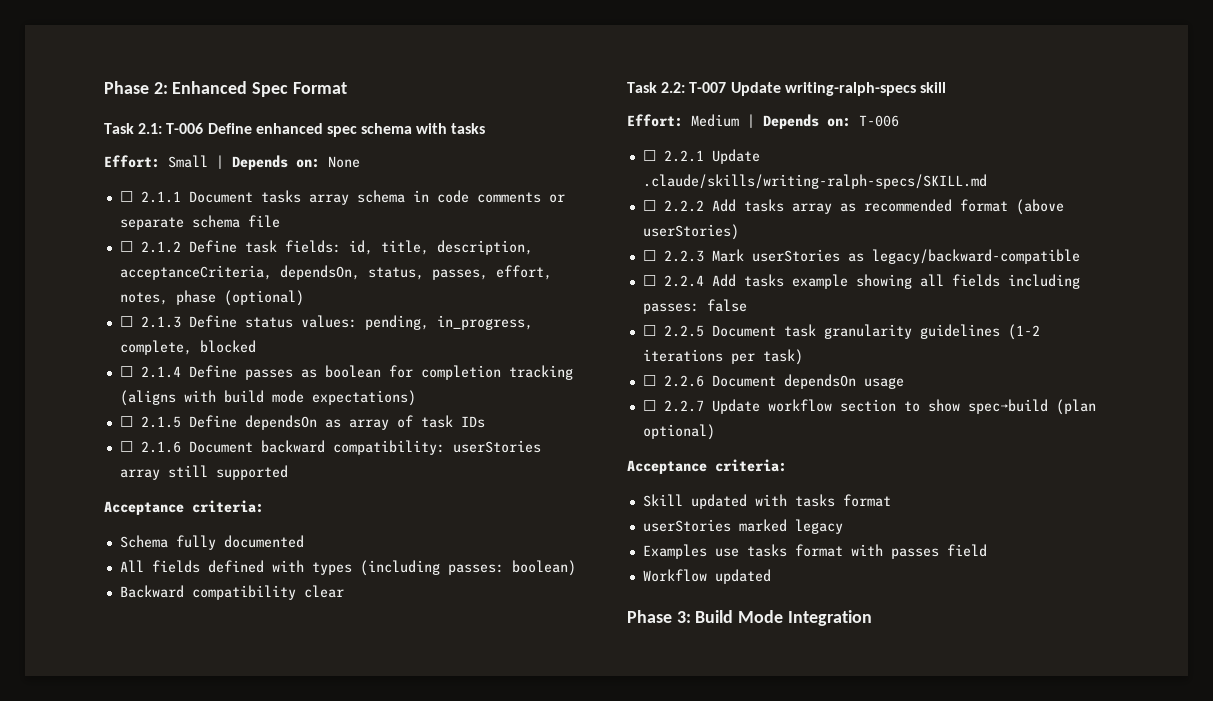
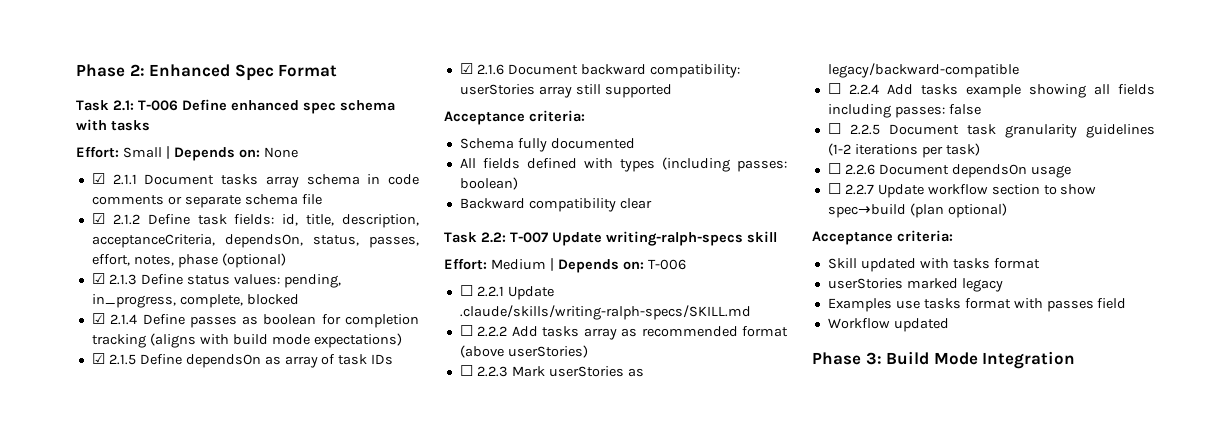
[119,191,133,202] ☐ -> [91,173,105,184] ☑
[119,241,133,252] ☐ -> [91,213,105,224] ☑
[119,316,133,327] ☐ -> [91,273,105,284] ☑
[119,366,133,377] ☐ -> [91,313,105,324] ☑
[119,416,133,427] ☐ -> [91,353,105,364] ☑
[119,441,133,452] ☐ -> [459,63,473,74] ☑

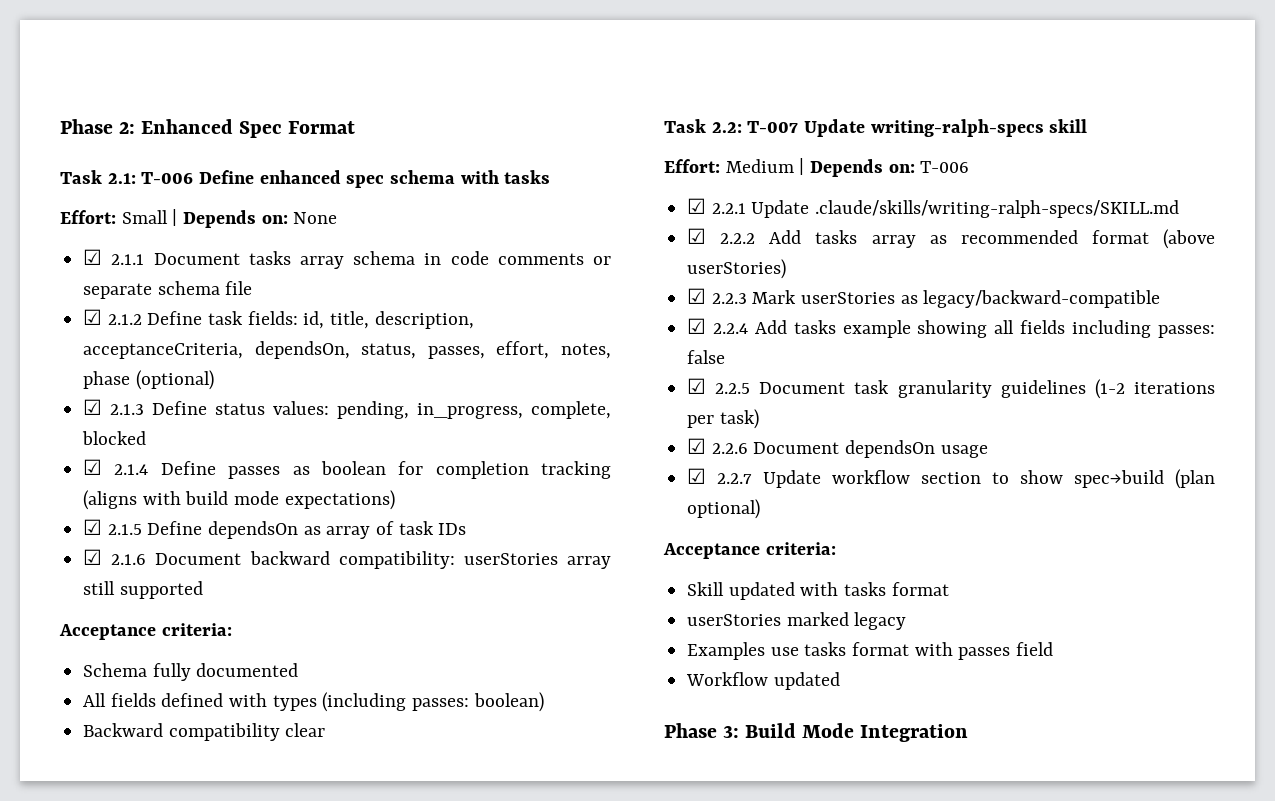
[459,285,473,296] ☐ -> [687,198,707,214] ☑
[459,325,473,336] ☐ -> [687,228,707,244] ☑
[459,365,473,376] ☐ -> [687,288,707,304] ☑
[827,83,841,94] ☐ -> [687,318,707,334] ☑
[827,123,841,134] ☐ -> [687,378,707,394] ☑
[827,163,841,174] ☐ -> [687,438,707,454] ☑
[827,183,841,194] ☐ -> [687,468,707,484] ☑

